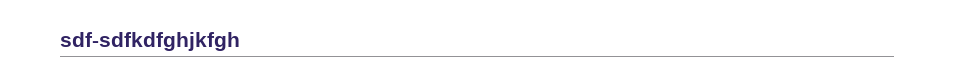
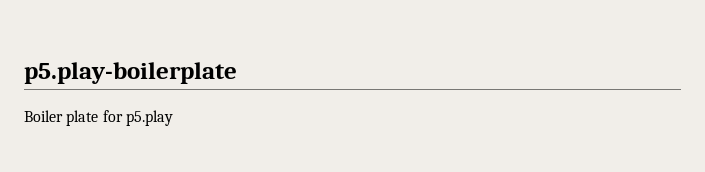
[60,32,240,51] sdf-sdfkdfghjkfgh -> [24,62,237,84] [24,110,173,126] p5.play-boilerplate // Boiler plate for p5.play

